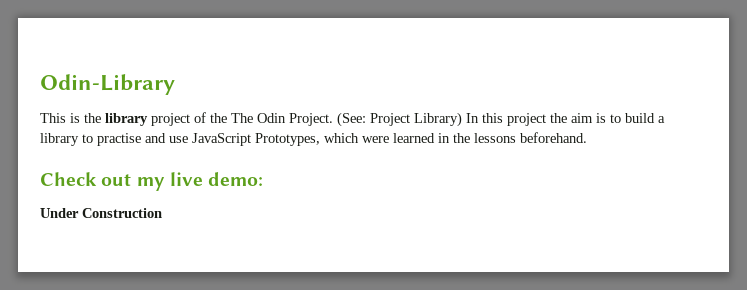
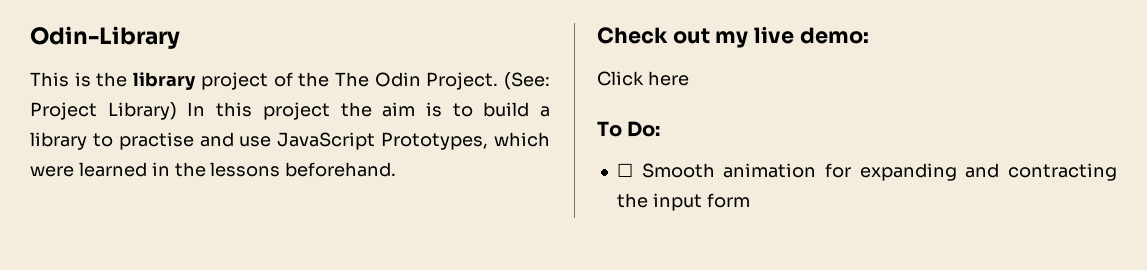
[40,208,162,218] Under Construction -> [597,71,689,86] [597,121,661,137] [616,163,1117,181] [616,193,750,211] Click here // To Do: // ☐ Smooth animation for expanding and contracting the input form

